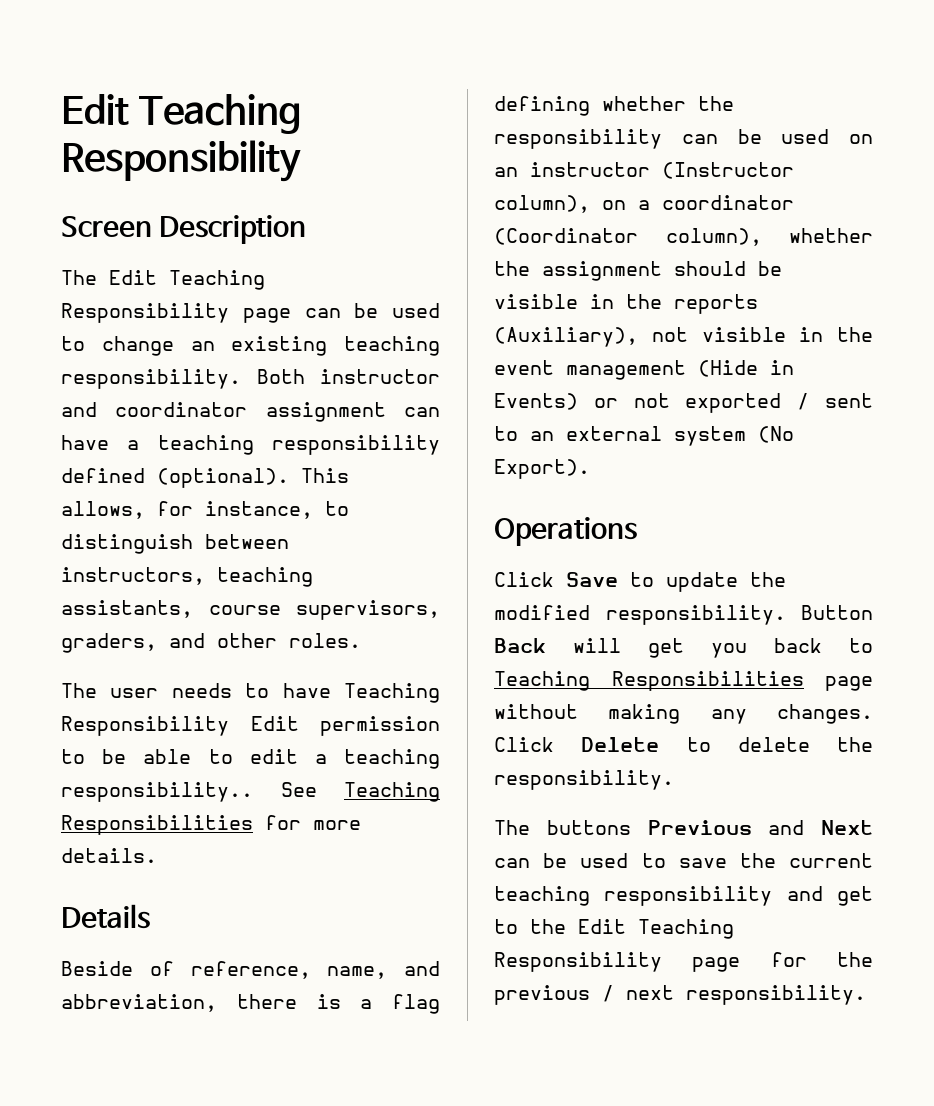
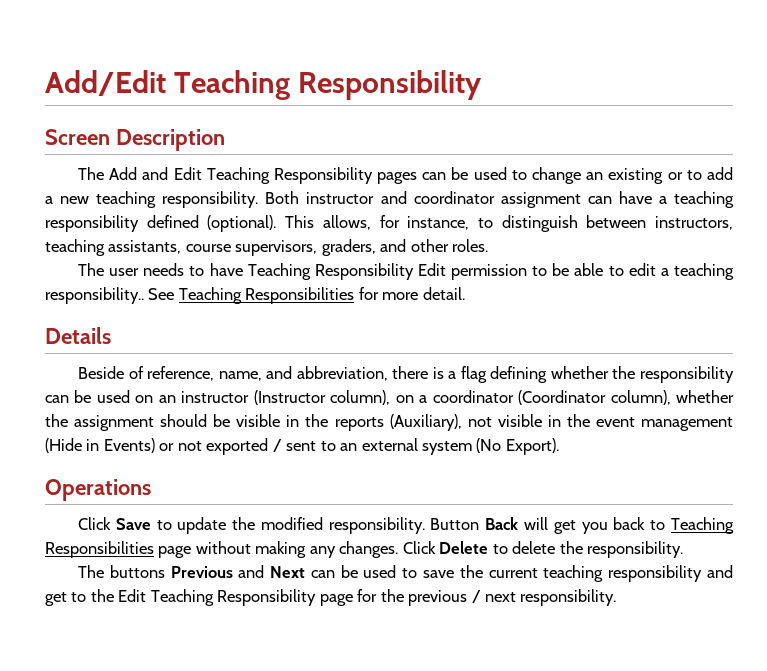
[61,94,129,125] Edit -> [45,70,166,96] Add/Edit
[109,270,265,290] [61,303,291,323] Edit Teaching Responsibility page -> [109,167,418,184] Add and Edit Teaching Responsibility pages
(328, 346) none -> [667,167,734,180] [45,196,90,204] or to add a new
[61,848,157,863] details. -> [422,287,465,300] detail.

